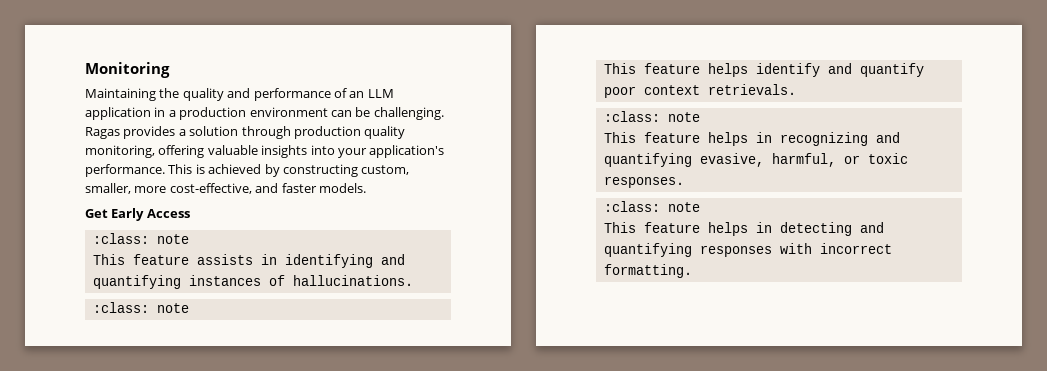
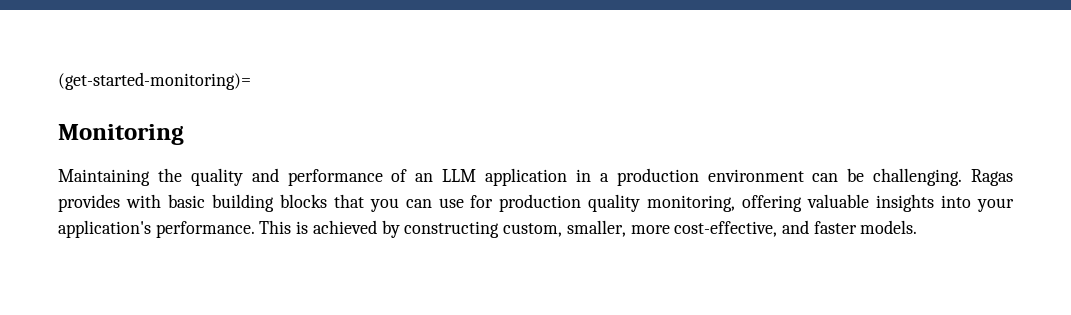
(85, 70) none -> [58,72,251,90] (get-started-monitoring)= //
[178,126,291,139] a solution through -> [125,194,494,212] with basic building blocks that you can use for
[85,208,190,221] [92,233,189,244] [92,254,405,268] [92,275,413,289] [92,302,189,313] [603,63,924,77] [603,84,796,98] [603,111,700,122] [603,132,900,146] [603,153,908,167] [603,176,684,188] [603,201,700,212] [603,222,884,236] [603,243,892,257] [603,264,692,278] // Get Early Access // :class: note // This feature assists in identifying and quantifying instances of hallucinations. // :class: note // This feature helps identify and quantify poor context retrievals. // :class: note // This feature helps in recognizing and quantifying evasive, harmful, or toxic responses. // :class: note // This feature helps in detecting and quantifying responses with incorrect formatting. -> (918, 227) none

